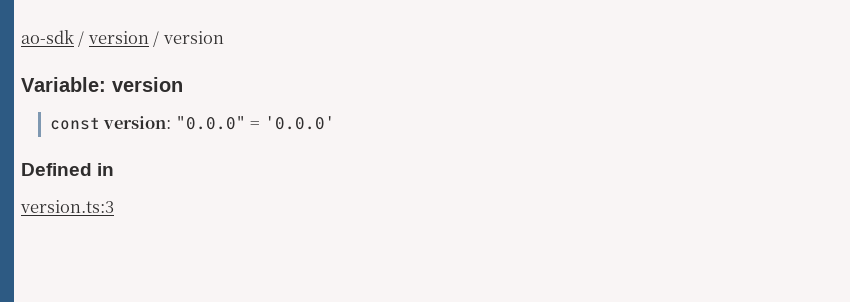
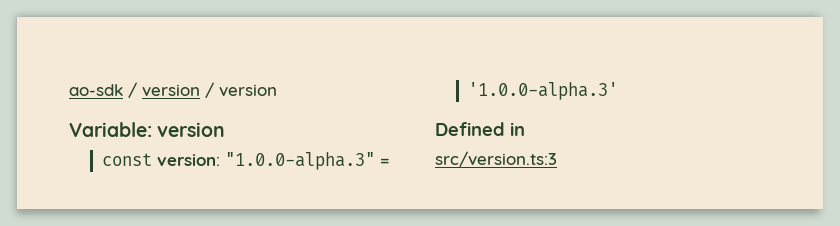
[175,116,335,130] "0.0.0" = '0.0.0' -> [225,152,391,170] [468,82,619,100] "1.0.0-alpha.3" = '1.0.0-alpha.3'
[20,200,114,213] version.ts:3 -> [435,151,557,167] src/version.ts:3

